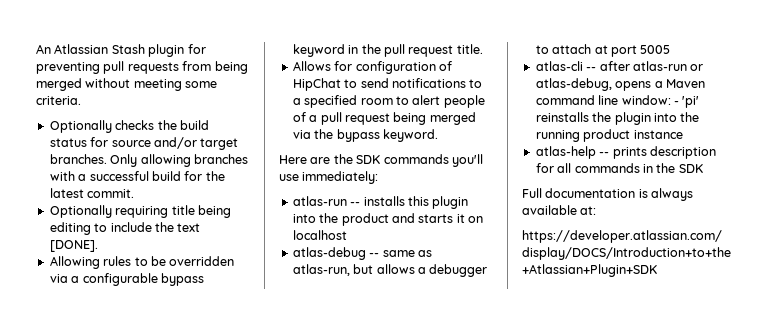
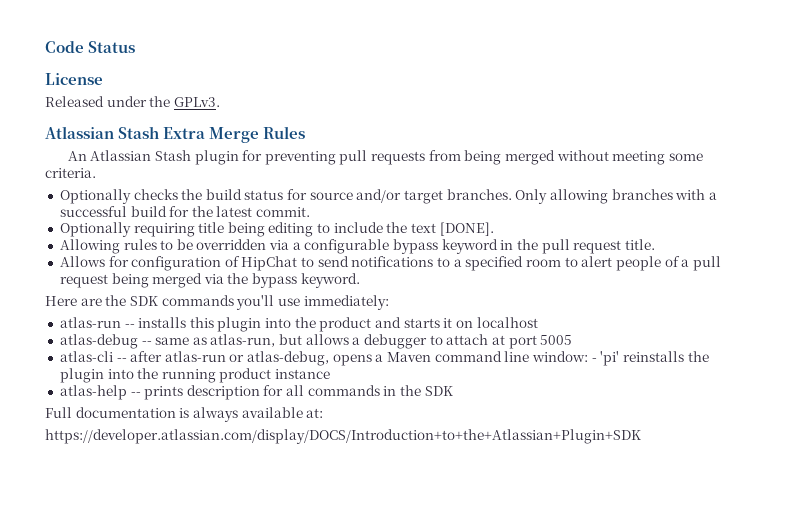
(36, 49) none -> [45,41,136,53] [45,73,103,85] [45,96,220,107] [45,126,306,143] Code Status // License // Released under the GPLv3. // Atlassian Stash Extra Merge Rules //

